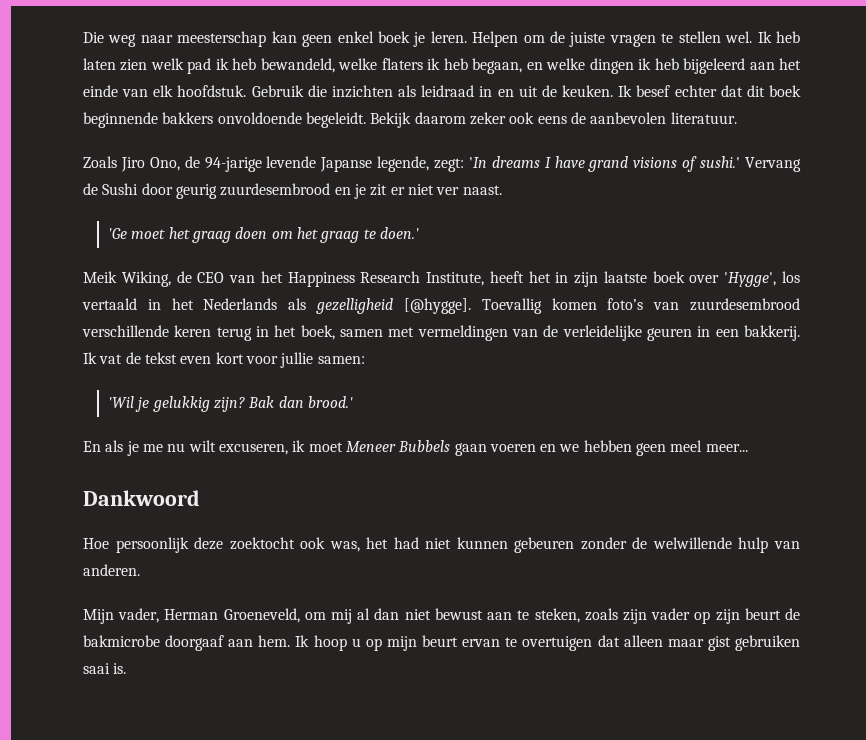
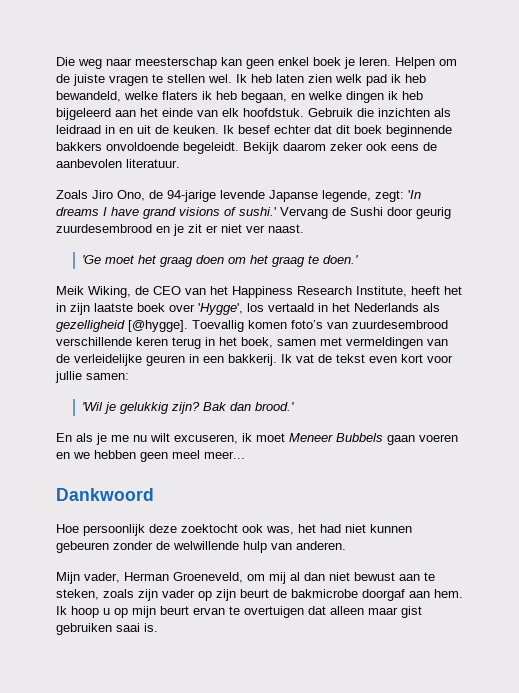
[165,635,225,651] doorgaaf -> [362,589,405,601] doorgaf

